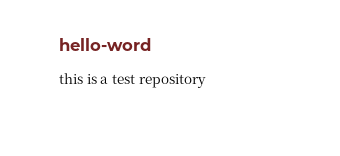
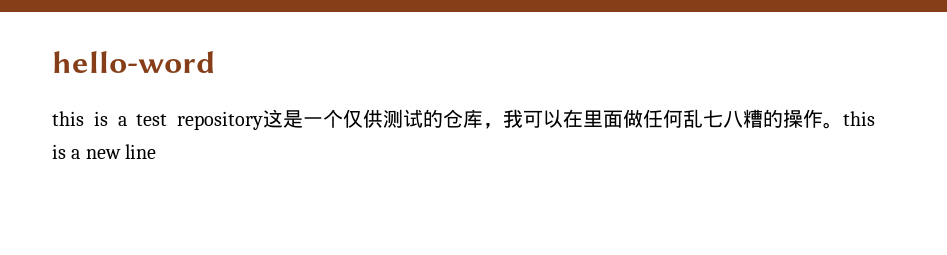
(206, 81) none -> [263,109,875,129] [52,144,157,159] 这是一个仅供测试的仓库，我可以在里面做任何乱七八糟的操作。this is a new line

